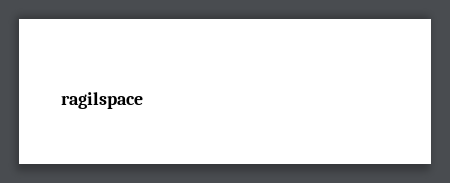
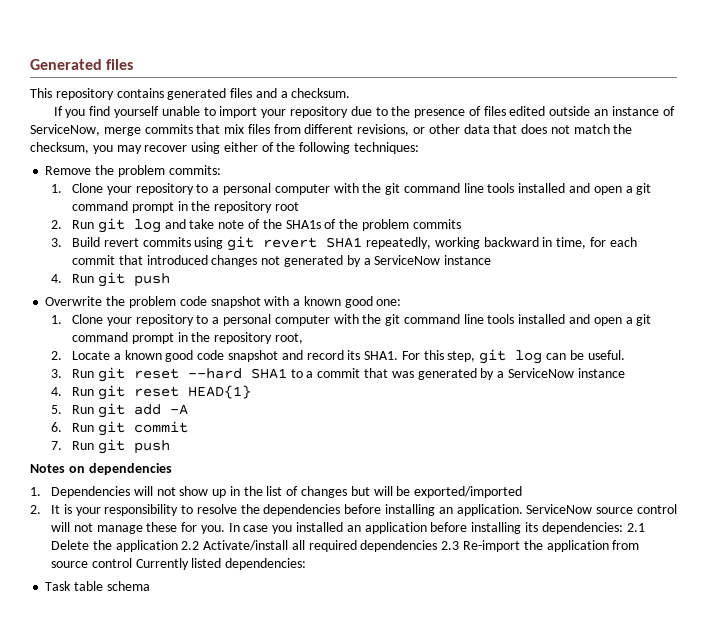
[61,92,143,109] ragilspace -> [30,59,134,70] [30,88,351,100] [53,106,675,118] [30,124,633,136] [30,142,420,154] [45,165,221,177] [51,183,652,195] [72,201,299,213] [51,218,461,233] [51,236,637,251] [72,255,492,267] [51,272,170,287] [45,296,402,308] [51,314,652,326] [72,332,303,344] [51,349,625,364] [51,367,625,382] [51,385,251,400] [51,403,188,418] [51,421,188,436] [51,439,170,454] [30,463,172,475] [30,486,523,498] [30,504,677,516] [51,522,645,534] [51,540,640,552] [51,558,307,570] [45,581,150,591] Generated files // This repository contains generated files and a checksum. // If you find yourself unable to import your repository due to the presence of files edited outside an instance of ServiceNow, merge commits that mix files from different revisions, or other data that does not match the checksum, you may recover using either of the following techniques: // Remove the problem commits: // 1. Clone your repository to a personal computer with the git command line tools installed and open a git command prompt in the repository root // 2. Run git log and take note of the SHA1s of the problem commits // 3. Build revert commits using git revert SHA1 repeatedly, working backward in time, for each commit that introduced changes not generated by a ServiceNow instance // 4. Run git push // Overwrite the problem code snapshot with a known good one: // 1. Clone your repository to a personal computer with the git command line tools installed and open a git command prompt in the repository root, // 2. Locate a known good code snapshot and record its SHA1. For this step, git log can be useful. // 3. Run git reset --hard SHA1 to a commit that was generated by a ServiceNow instance // 4. Run git reset HEAD{1} // 5. Run git add -A // 6. Run git commit // 7. Run git push // Notes on dependencies // 1. Dependencies will not show up in the list of changes but will be exported/imported // 2. It is your responsibility to resolve the dependencies before installing an application. ServiceNow source control will not manage these for you. In case you installed an application before installing its dependencies: 2.1 Delete the application 2.2 Activate/install all required dependencies 2.3 Re-import the application from source control Currently listed dependencies: // Task table schema

